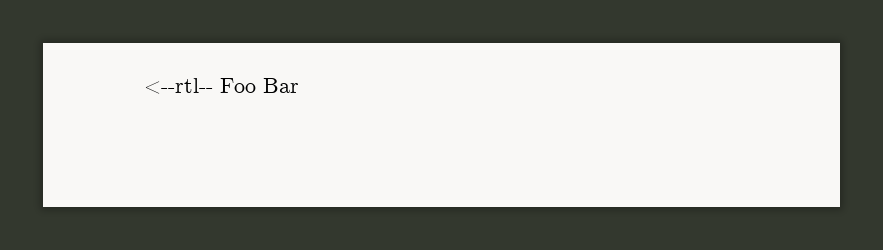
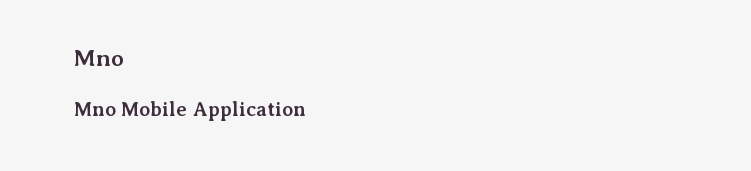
[144,78,299,94] <--rtl-- Foo Bar -> [74,50,124,66] [74,101,306,121] Mno // Mno Mobile Application

